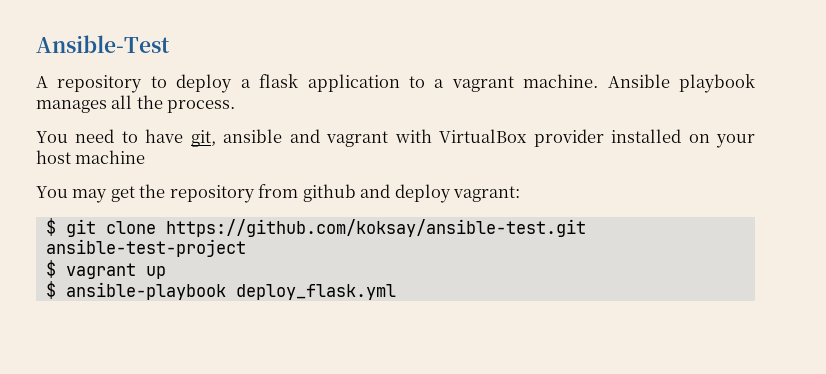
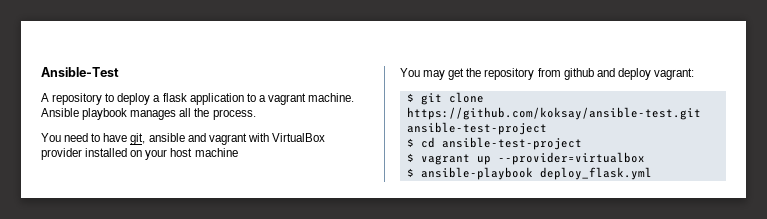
(246, 248) none -> [406,137,582,150] // $ cd ansible-test-project
(166, 272) none -> [497,152,645,165] --provider=virtualbox

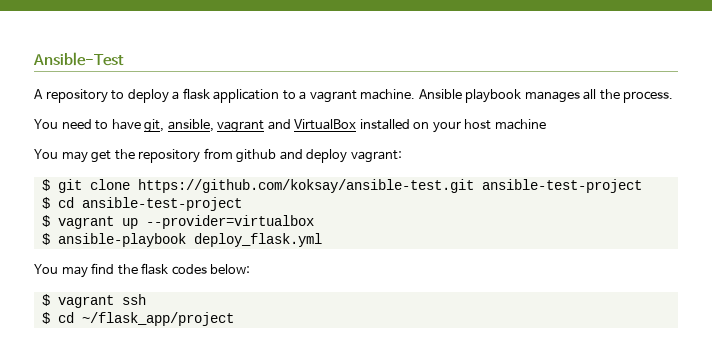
[148,133,325,145] [41,148,82,160] ansible and vagrant with VirtualBox provider -> [167,119,357,133] ansible, vagrant and VirtualBox
(652, 173) none -> [34,263,251,278] [41,294,146,308] [41,312,234,326] // You may find the flask codes below: // $ vagrant ssh // $ cd ~/flask_app/project

